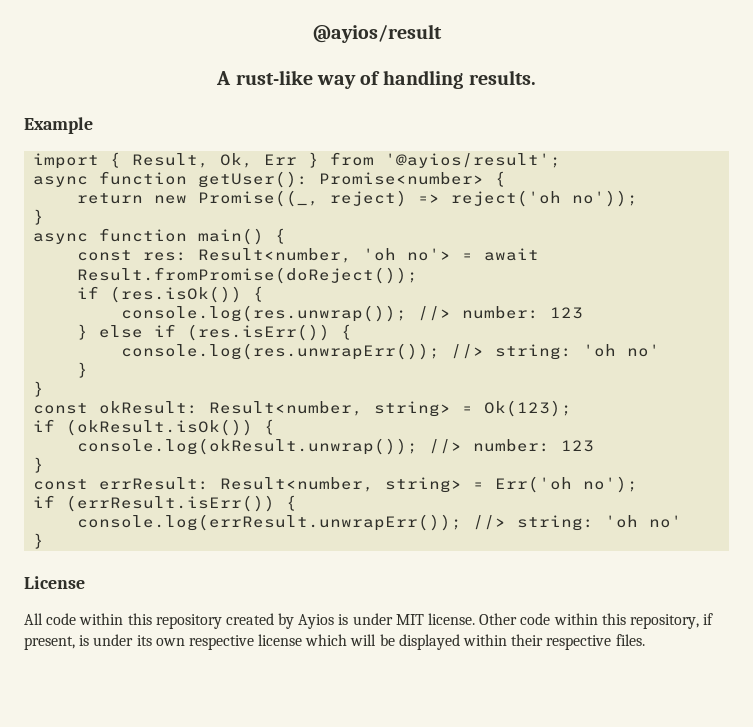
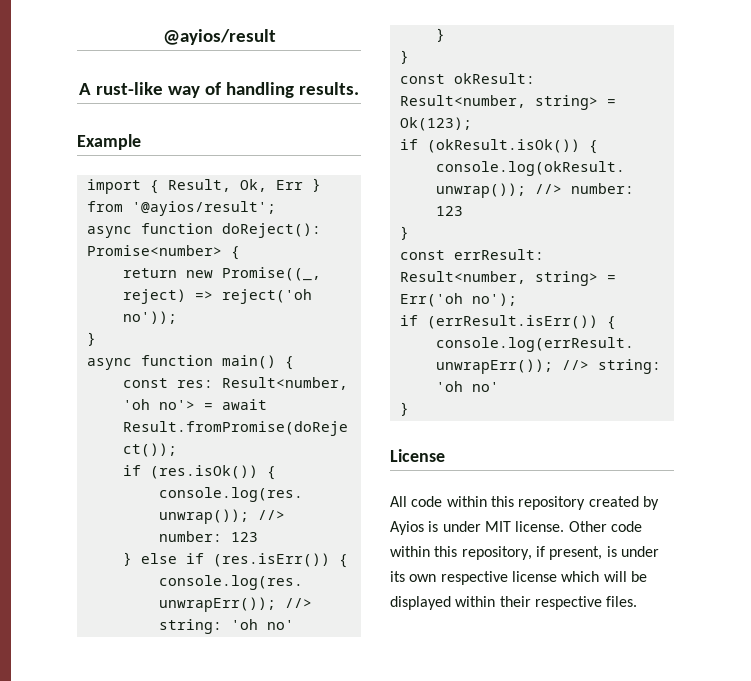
[198,171,309,188] getUser(): -> [221,223,321,238] doReject():

